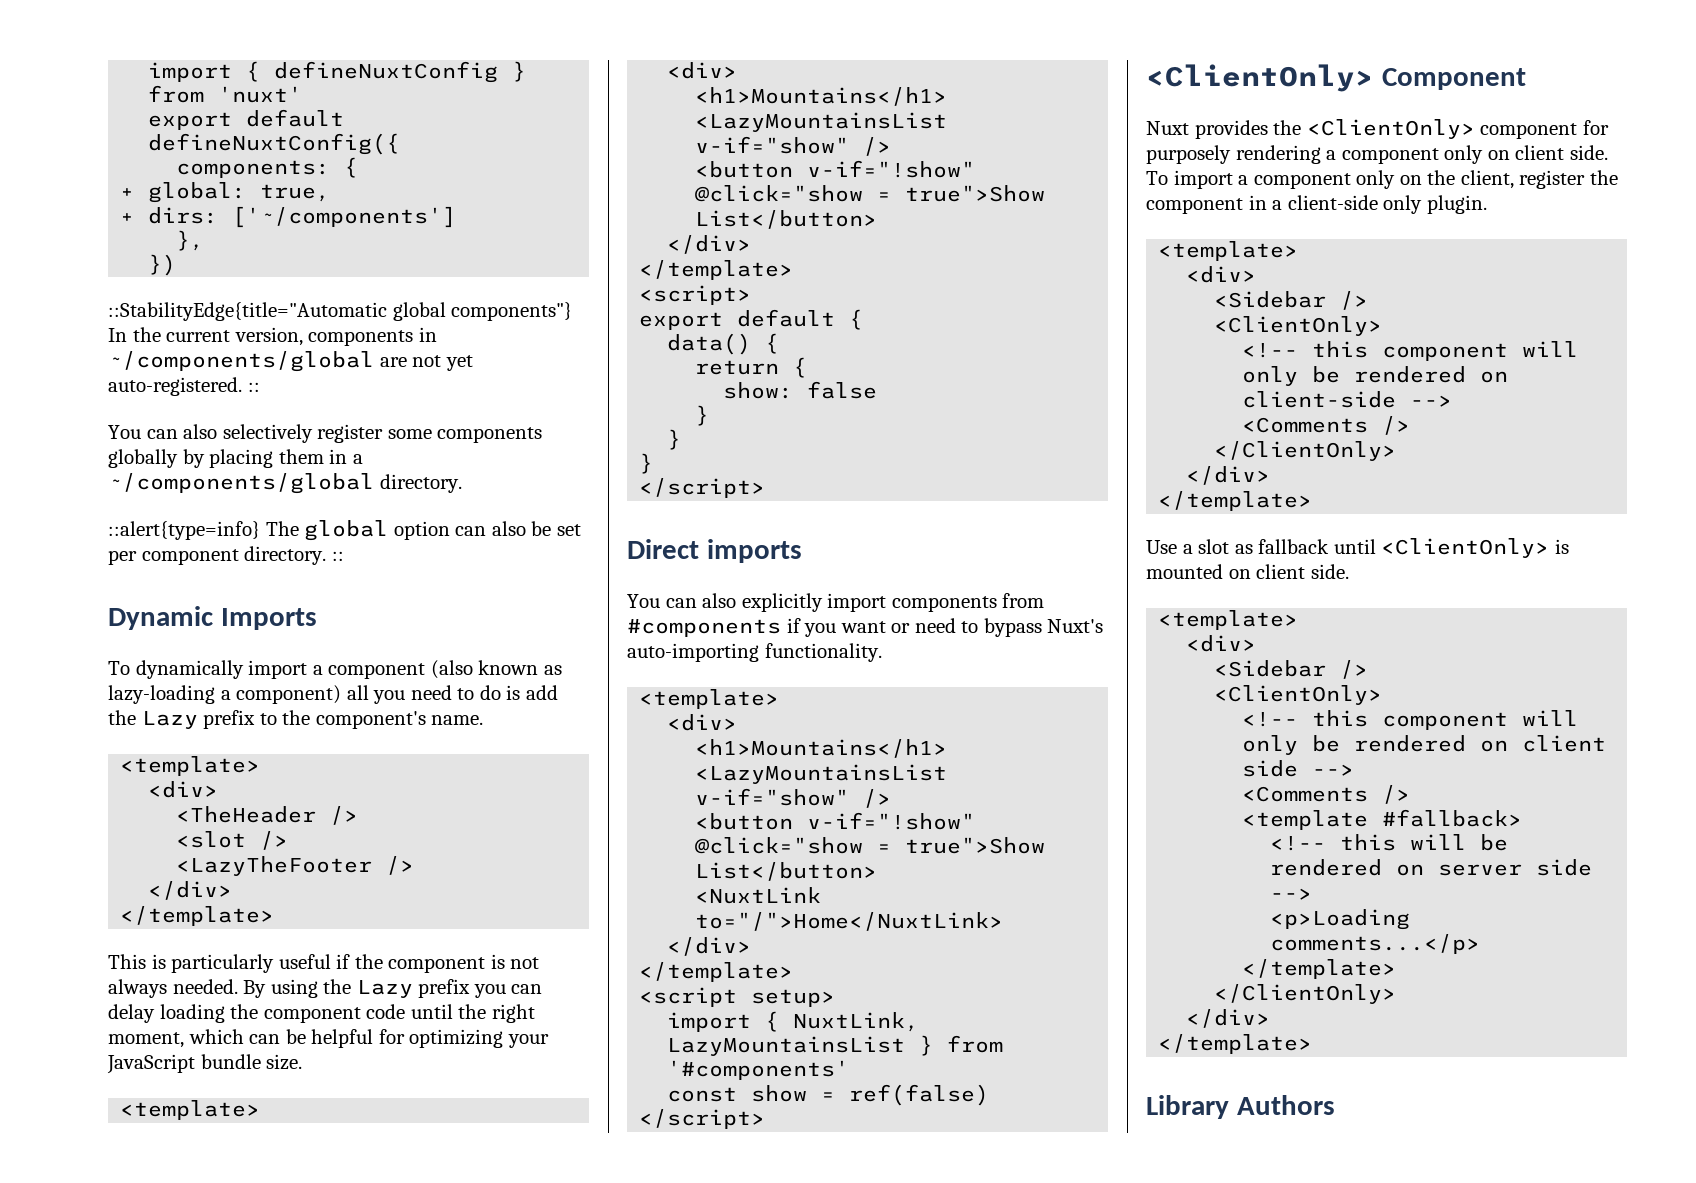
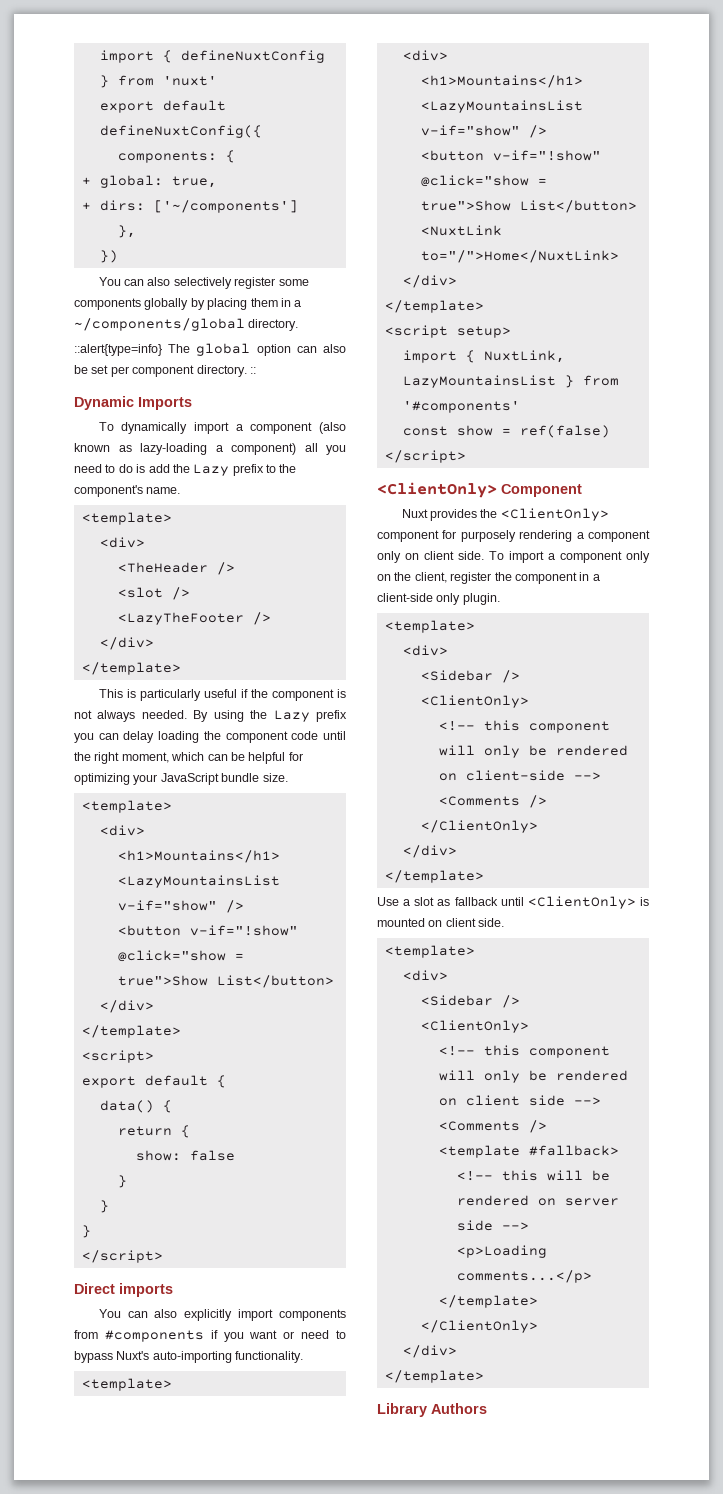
[108,302,573,321] [108,327,437,346] [108,351,473,372] [108,377,260,396] // ::StabilityEdge{title="Automatic global components"} In the current version, components in ~/components/global are not yet auto-registered. :: -> (118, 256) none

